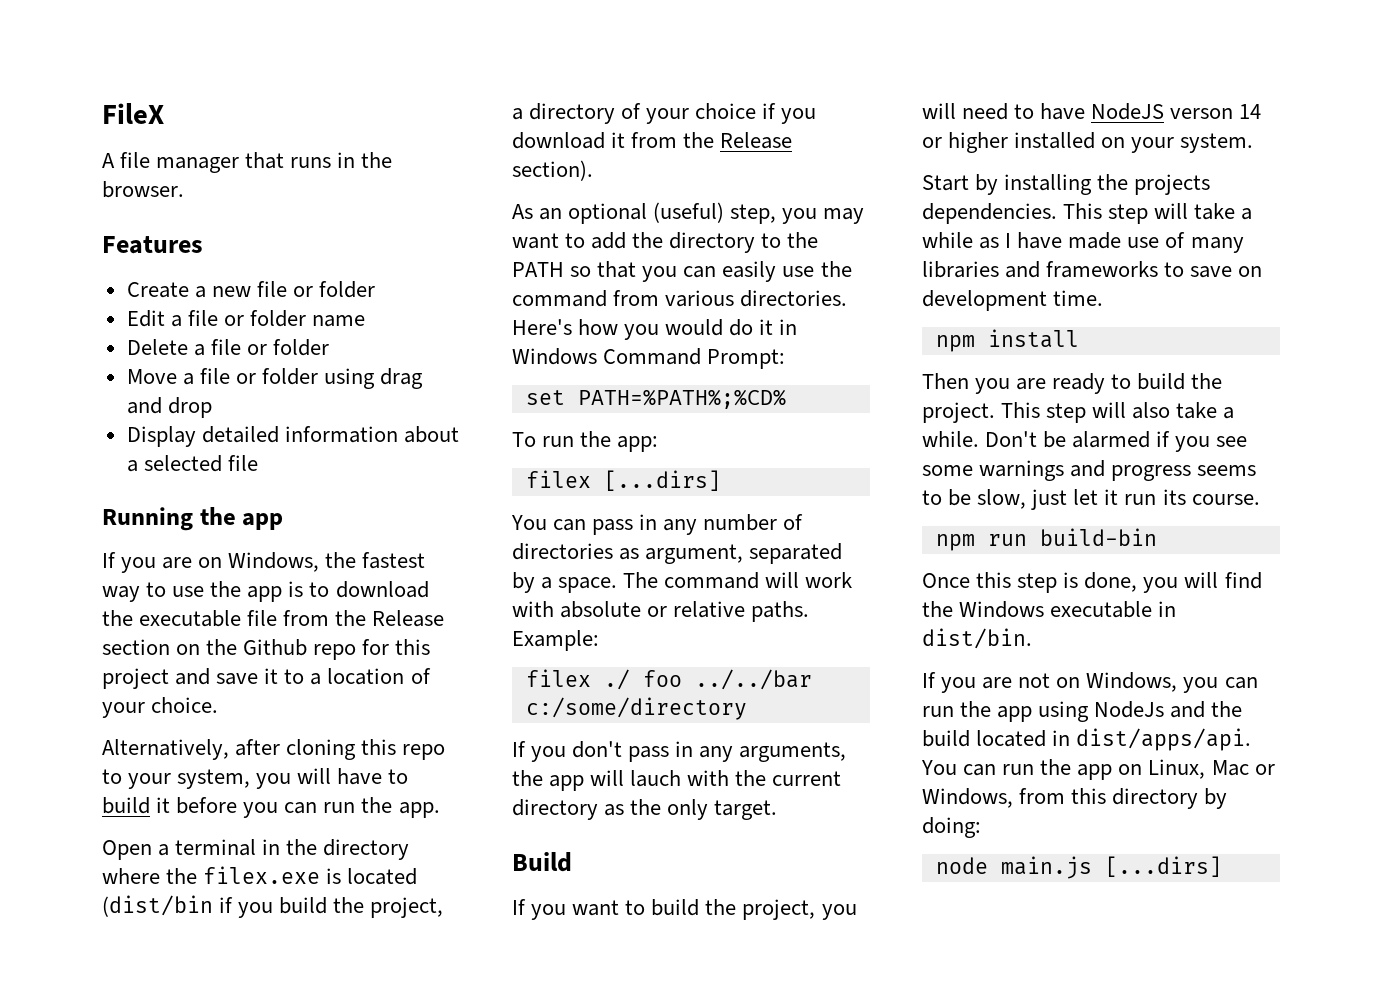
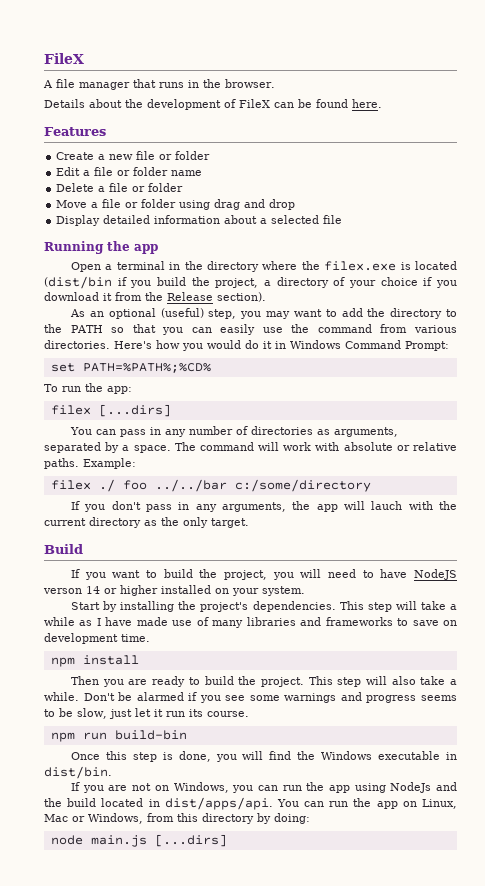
(184, 189) none -> [44,99,382,110] // Details about the development of FileX can be found here.
[102,552,426,573] [102,581,429,602] [102,610,445,627] [102,639,431,660] [102,668,431,689] [102,697,219,718] [102,739,446,760] [102,768,409,789] [102,797,440,818] // If you are on Windows, the fastest way to use the app is to download the executable file from the Release section on the Github repo for this project and save it to a location of your choice. // Alternatively, after cloning this repo to your system, you will have to build it before you can run the app. -> (158, 249) none
[645,544,744,564] argument, -> [334,427,399,437] arguments,
[1134,174,1211,195] projects -> [200,602,249,612] project's

